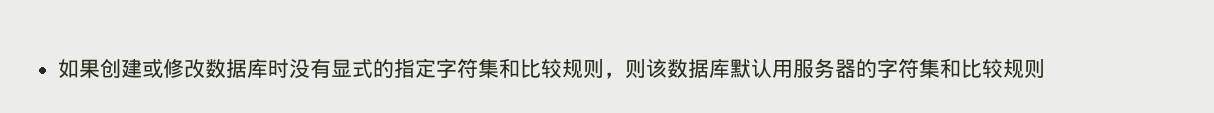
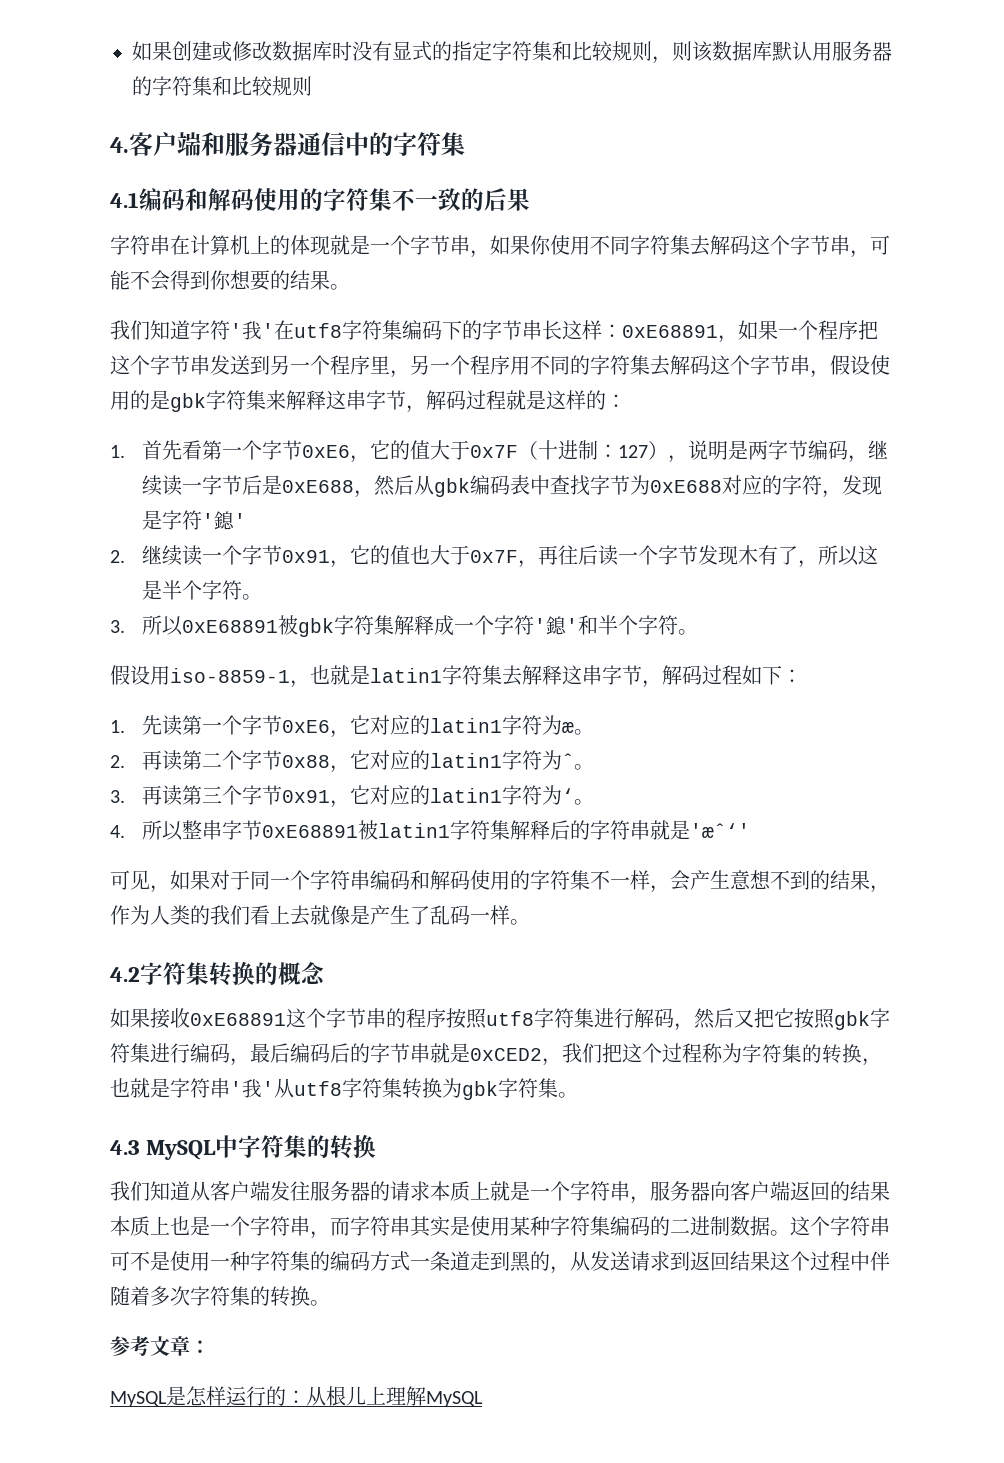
(1046, 68) none -> [110,132,465,157] [110,188,530,211] [110,235,890,258] [110,270,350,291] [110,320,878,343] [110,355,890,378] [110,390,626,413] [110,440,889,463] [142,475,883,498] [142,510,247,530] [110,545,879,568] [142,580,263,600] [110,615,699,637] [110,665,802,688] [110,715,595,738] [110,750,595,773] [110,785,595,808] [110,820,751,841] [110,870,890,893] [110,905,530,926] [110,961,325,986] [110,1008,890,1031] [110,1043,882,1066] [110,1078,578,1100] [110,1134,377,1160] [110,1181,890,1204] [110,1216,890,1239] [110,1251,890,1274] [110,1286,330,1307] [110,1336,210,1356] [110,1386,483,1407] // 4.客户端和服务器通信中的字符集 // 4.1编码和解码使用的字符集不一致的后果 // 字符串在计算机上的体现就是一个字节串，如果你使用不同字符集去解码这个字节串，可能不会得到你想要的结果。 // 我们知道字符'我'在utf8字符集编码下的字节串长这样：0xE68891，如果一个程序把这个字节串发送到另一个程序里，另一个程序用不同的字符集去解码这个字节串，假设使用的是gbk字符集来解释这串字节，解码过程就是这样的： // 1.首先看第一个字节0xE6，它的值大于0x7F（十进制：127），说明是两字节编码，继续读一字节后是0xE688，然后从gbk编码表中查找字节为0xE688对应的字符，发现是字符'鎴' // 2.继续读一个字节0x91，它的值也大于0x7F，再往后读一个字节发现木有了，所以这是半个字符。 // 3.所以0xE68891被gbk字符集解释成一个字符'鎴'和半个字符。 // 假设用iso-8859-1，也就是latin1字符集去解释这串字节，解码过程如下： // 1.先读第一个字节0xE6，它对应的latin1字符为æ。 // 2.再读第二个字节0x88，它对应的latin1字符为ˆ。 // 3.再读第三个字节0x91，它对应的latin1字符为‘。 // 4.所以整串字节0xE68891被latin1字符集解释后的字符串就是'æˆ‘' // 可见，如果对于同一个字符串编码和解码使用的字符集不一样，会产生意想不到的结果，作为人类的我们看上去就像是产生了乱码一样。 // 4.2字符集转换的概念 // 如果接收0xE68891这个字节串的程序按照utf8字符集进行解码，然后又把它按照gbk字符集进行编码，最后编码后的字节串就是0xCED2，我们把这个过程称为字符集的转换，也就是字符串'我'从utf8字符集转换为gbk字符集。 // 4.3 MySQL中字符集的转换 // 我们知道从客户端发往服务器的请求本质上就是一个字符串，服务器向客户端返回的结果本质上也是一个字符串，而字符串其实是使用某种字符集编码的二进制数据。这个字符串可不是使用一种字符集的编码方式一条道走到黑的，从发送请求到返回结果这个过程中伴随着多次字符集的转换。 // 参考文章： // MySQL是怎样运行的：从根儿上理解MySQL

